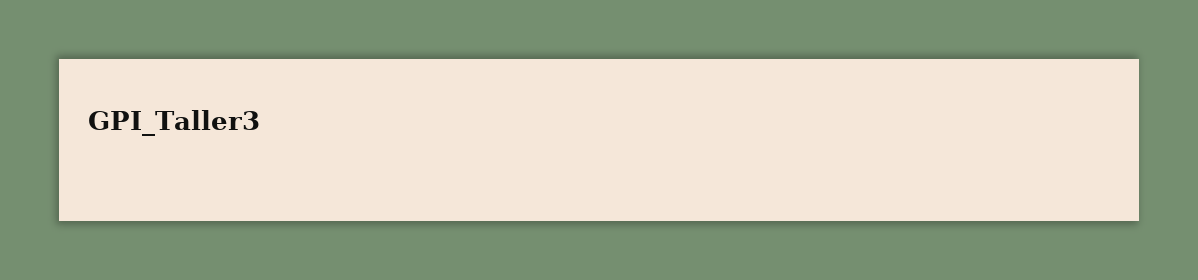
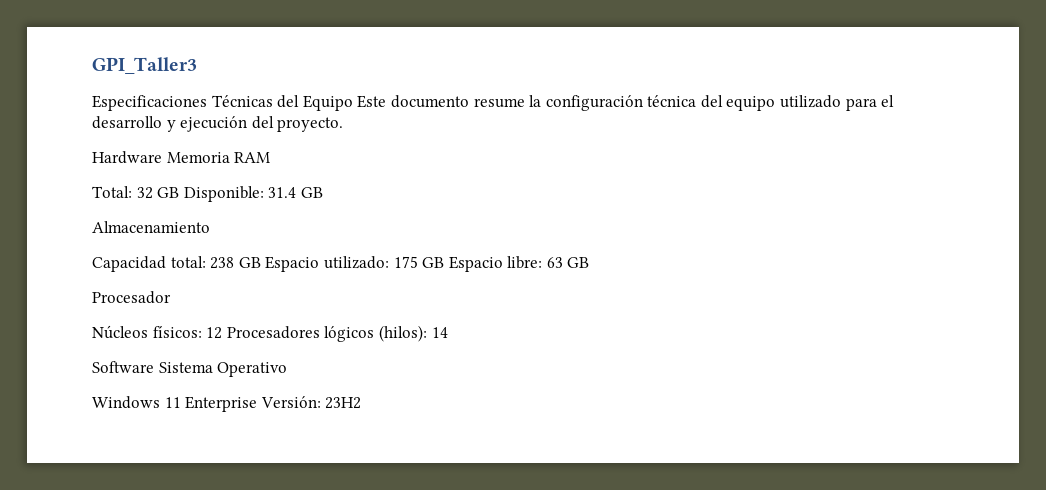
(260, 123) none -> [92,95,895,111] [92,116,344,132] [92,151,271,164] [92,186,323,202] [92,221,210,233] [92,256,590,272] [92,291,171,304] [92,325,448,342] [92,361,288,377] [92,396,362,412] // Especificaciones Técnicas del Equipo Este documento resume la configuración técnica del equipo utilizado para el desarrollo y ejecución del proyecto. // Hardware Memoria RAM // Total: 32 GB Disponible: 31.4 GB // Almacenamiento // Capacidad total: 238 GB Espacio utilizado: 175 GB Espacio libre: 63 GB // Procesador // Núcleos físicos: 12 Procesadores lógicos (hilos): 14 // Software Sistema Operativo // Windows 11 Enterprise Versión: 23H2

